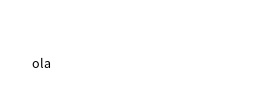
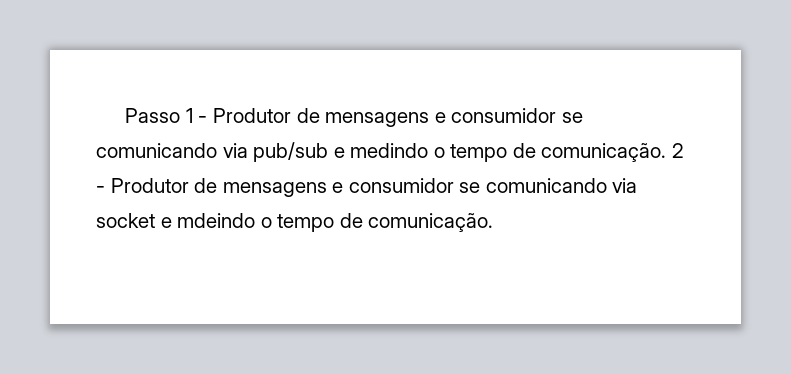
[32,57,51,68] ola -> [125,108,583,127] [96,142,684,162] [96,178,638,197] [96,213,494,232] Passo 1 - Produtor de mensagens e consumidor se comunicando via pub/sub e medindo o tempo de comunicação. 2 - Produtor de mensagens e consumidor se comunicando via socket e mdeindo o tempo de comunicação.

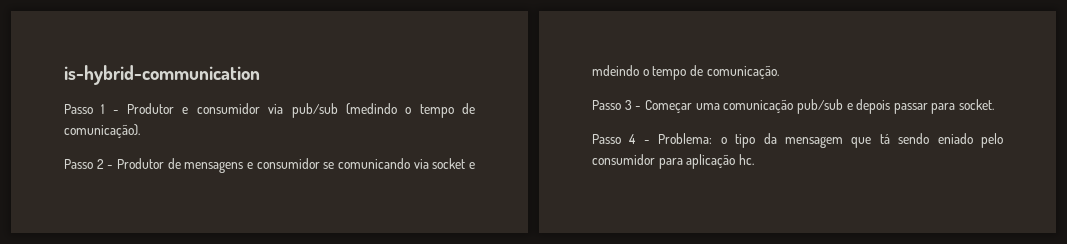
(125, 115) none -> [64,65,260,85] is-hybrid-communication //
[296,108,583,127] [96,142,667,162] de mensagens e consumidor se comunicando via pub/sub e medindo o tempo de comunicação. -> [182,103,476,118] [64,124,140,138] [64,159,93,169] e consumidor via pub/sub (medindo o tempo de comunicação). // Passo
(494, 222) none -> [592,99,995,114] [592,133,1003,148] [592,154,754,169] // Passo 3 - Começar uma comunicação pub/sub e depois passar para socket. // Passo 4 - Problema: o tipo da mensagem que tá sendo eniado pelo consumidor para aplicação hc.

